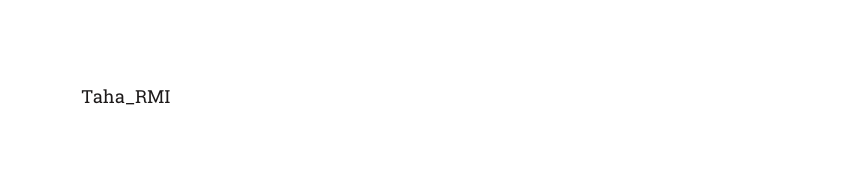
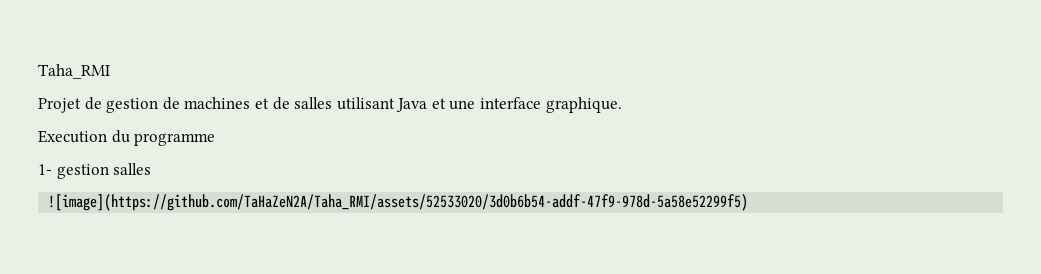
(171, 97) none -> [38,97,622,113] [38,130,216,146] [38,163,152,179] [48,194,749,211] // Projet de gestion de machines et de salles utilisant Java et une interface graphique. // Execution du programme // 1- gestion salles // ![image](https://github.com/TaHaZeN2A/Taha_RMI/assets/52533020/3d0b6b54-addf-47f9-978d-5a58e52299f5)

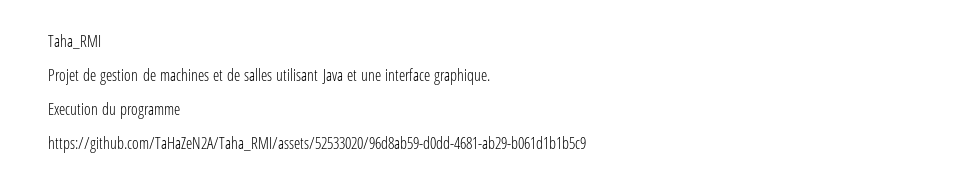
[38,163,152,179] [48,194,749,211] 1- gestion salles // ![image](https://github.com/TaHaZeN2A/Taha_RMI/assets/52533020/3d0b6b54-addf-47f9-978d-5a58e52299f5) -> [48,136,586,153] https://github.com/TaHaZeN2A/Taha_RMI/assets/52533020/96d8ab59-d0dd-4681-ab29-b061d1b1b5c9

